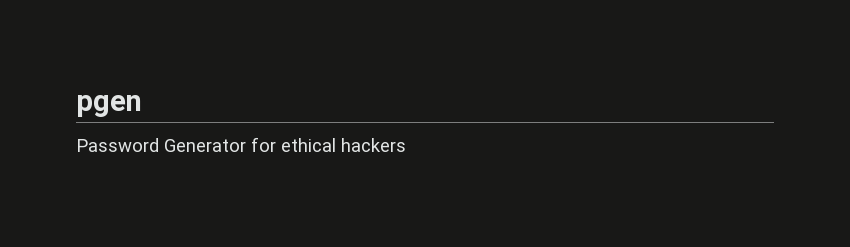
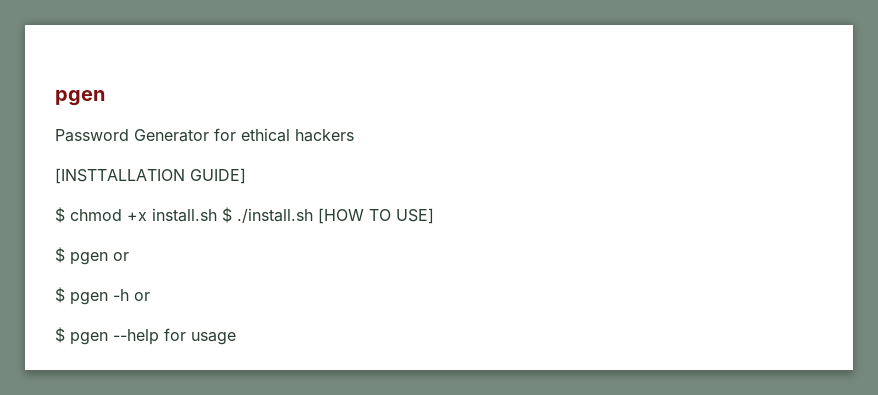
(406, 145) none -> [55,168,246,184] [55,207,434,224] [55,247,129,265] [55,287,150,305] [55,327,236,345] // [INSTTALLATION GUIDE] // $ chmod +x install.sh $ ./install.sh [HOW TO USE] // $ pgen or // $ pgen -h or // $ pgen --help for usage

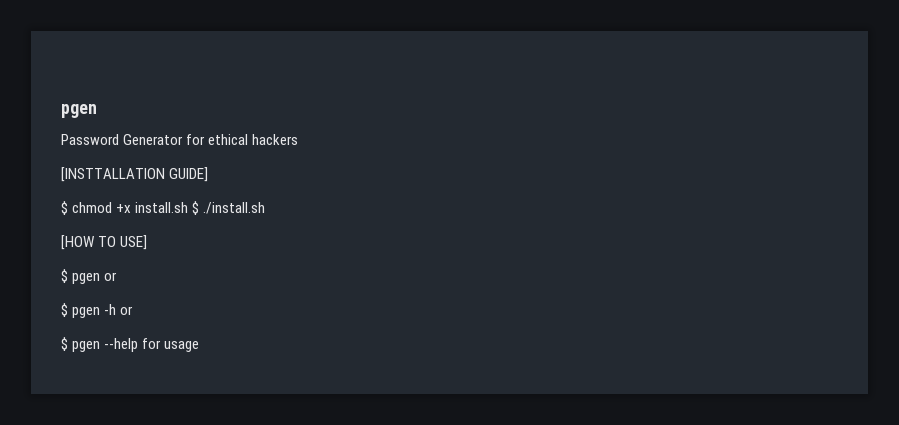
(313, 215) none -> (266, 208) //

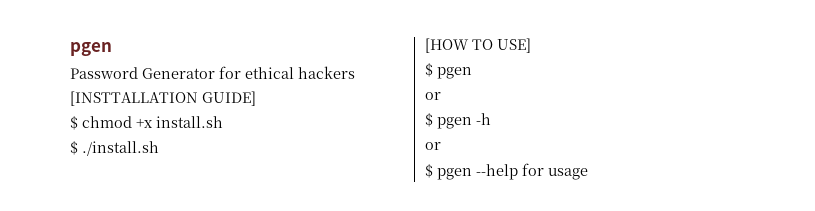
(189, 207) none -> (223, 122) //
(101, 278) none -> (472, 73) //
(117, 309) none -> (491, 119) //

